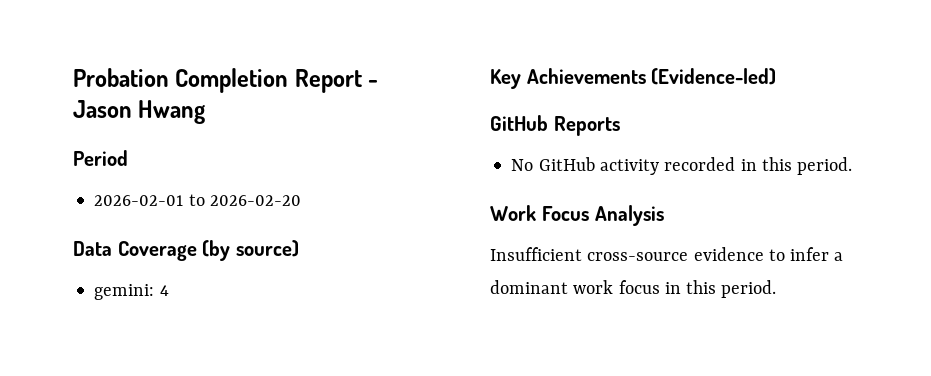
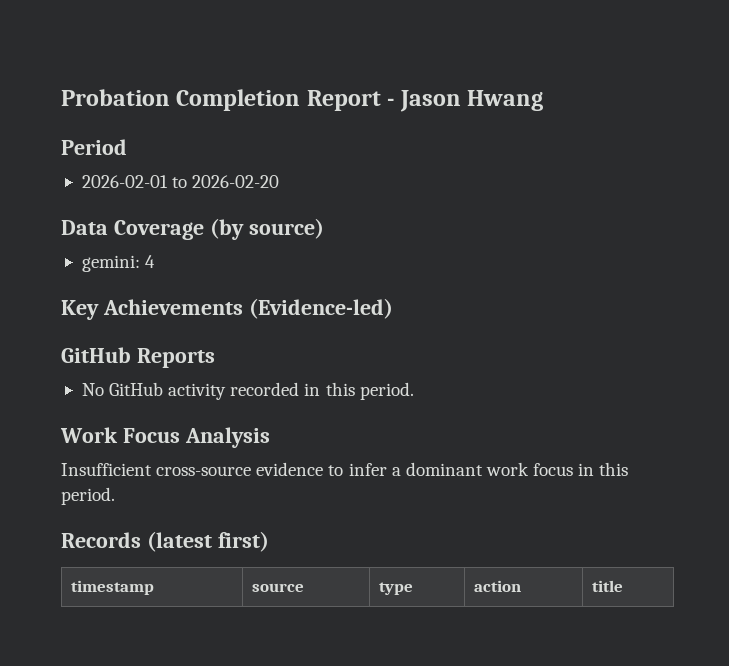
(777, 289) none -> [61,531,269,552] [70,580,154,595] [251,583,304,592] [378,582,413,595] [473,580,521,592] [591,580,623,592] // Records (latest first) // timestamp | source | type | action | title

